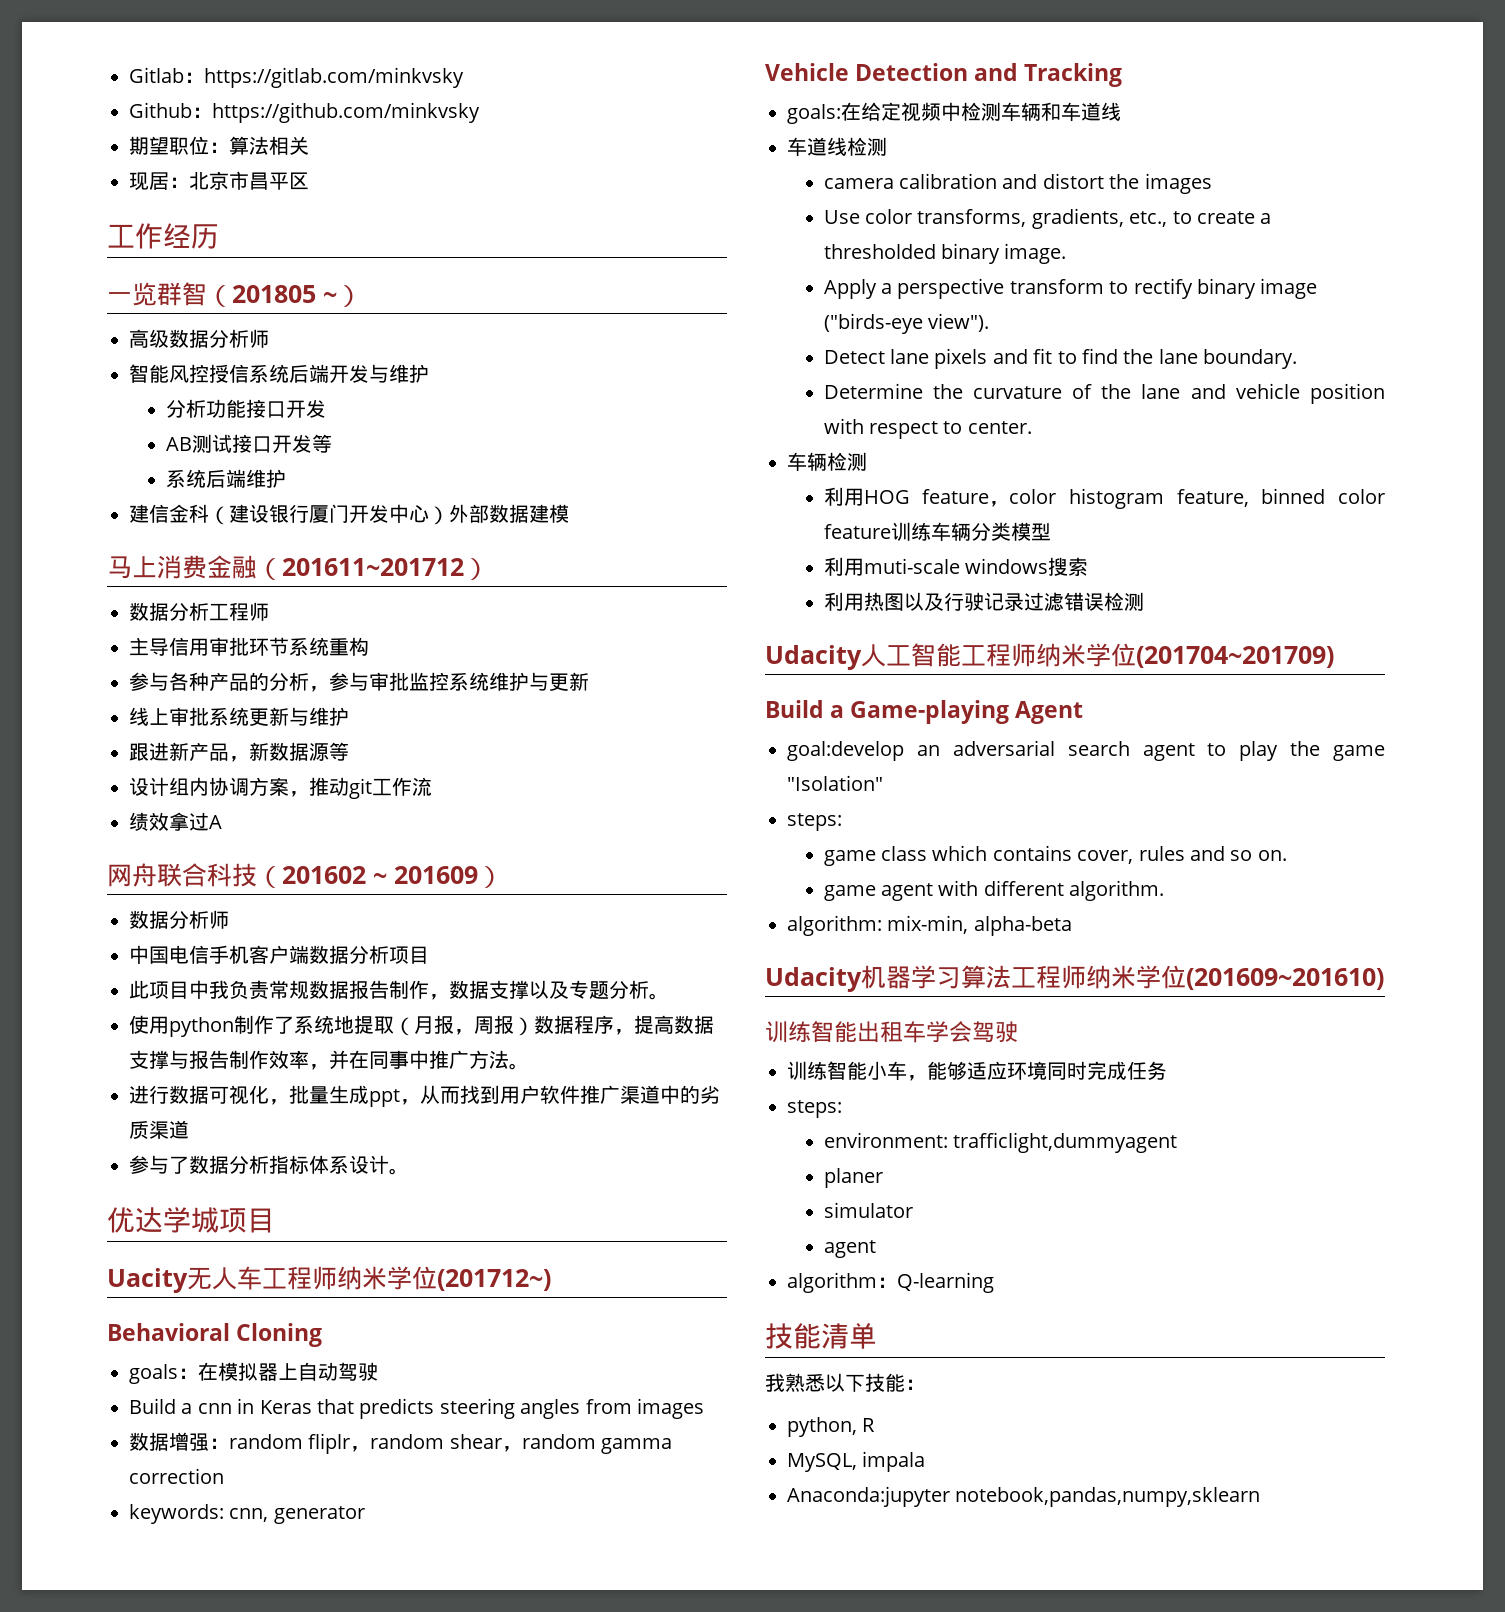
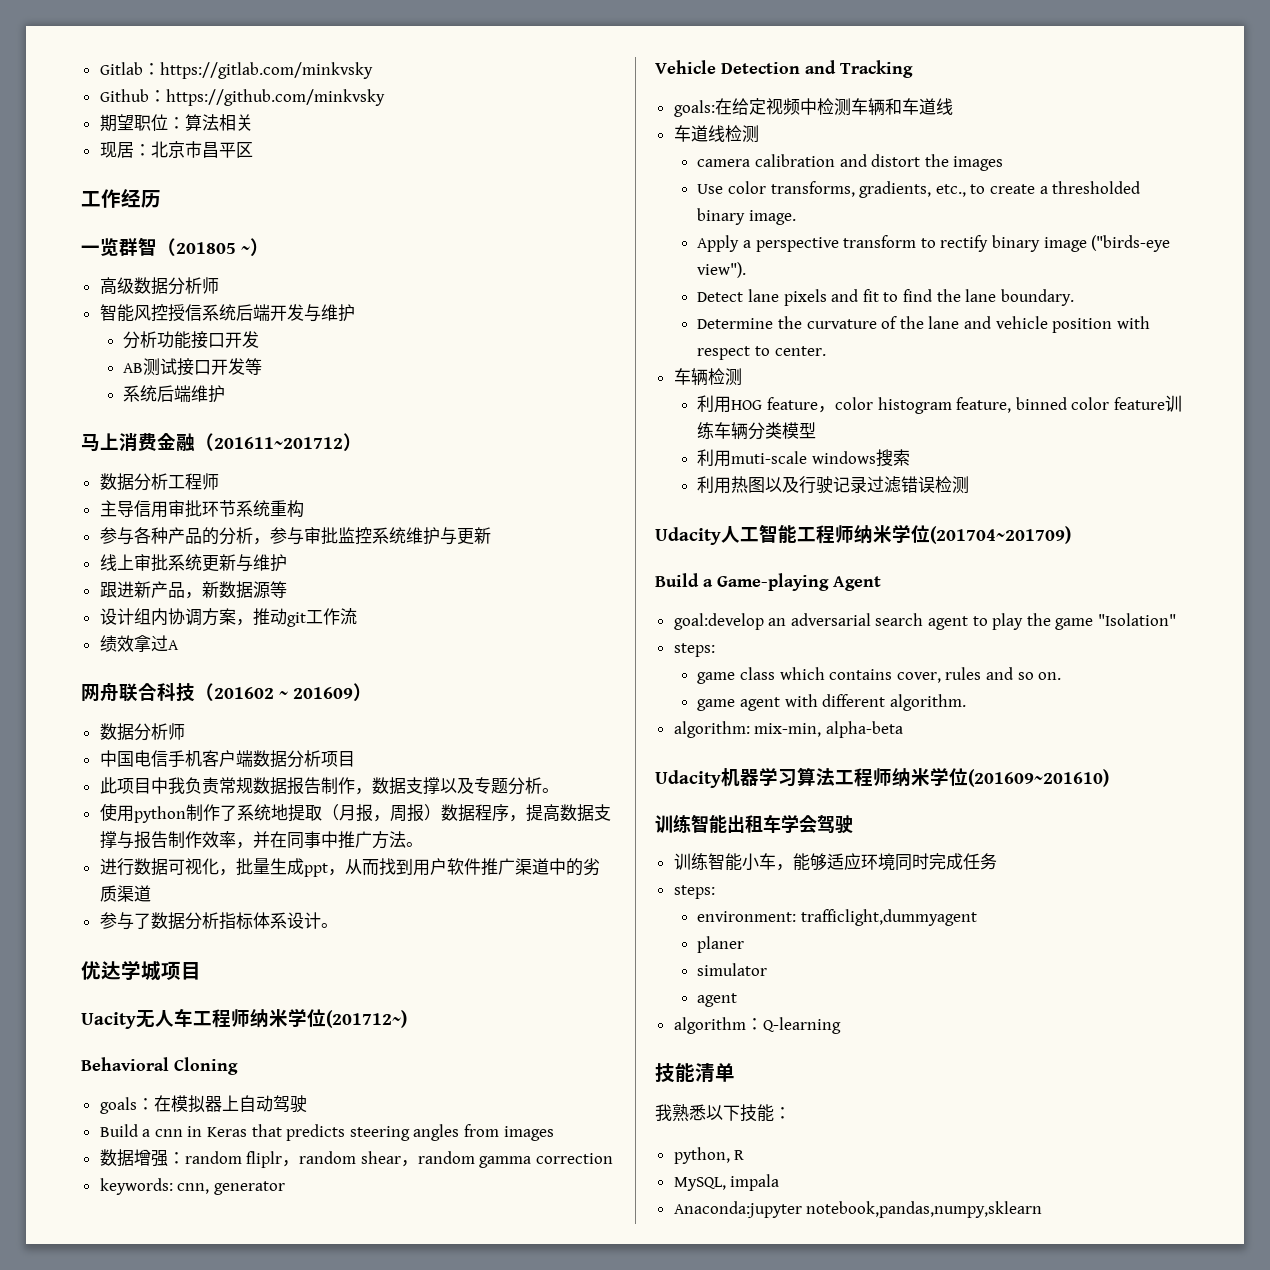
[129,504,569,525] // 建信金科（建设银行厦门开发中心）外部数据建模 -> (226, 394) none

